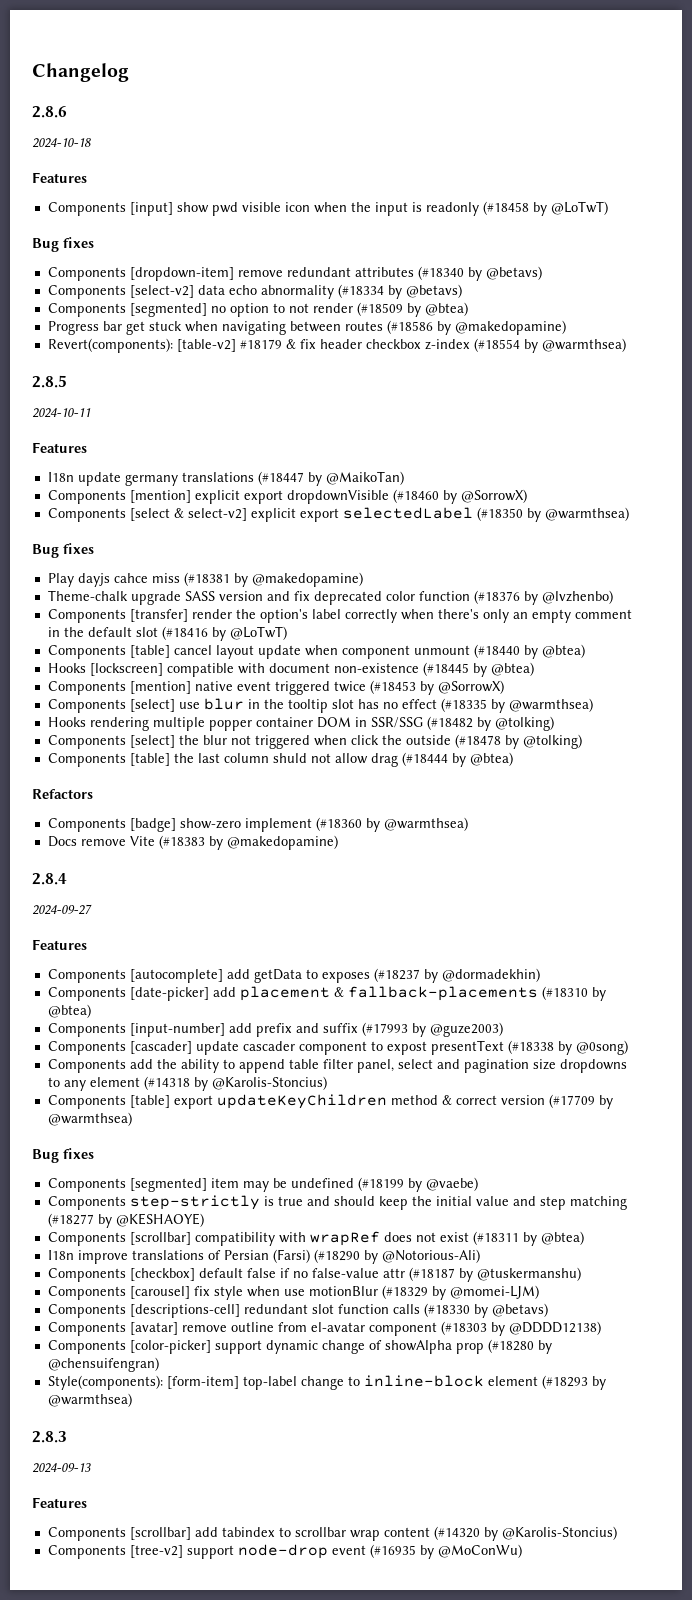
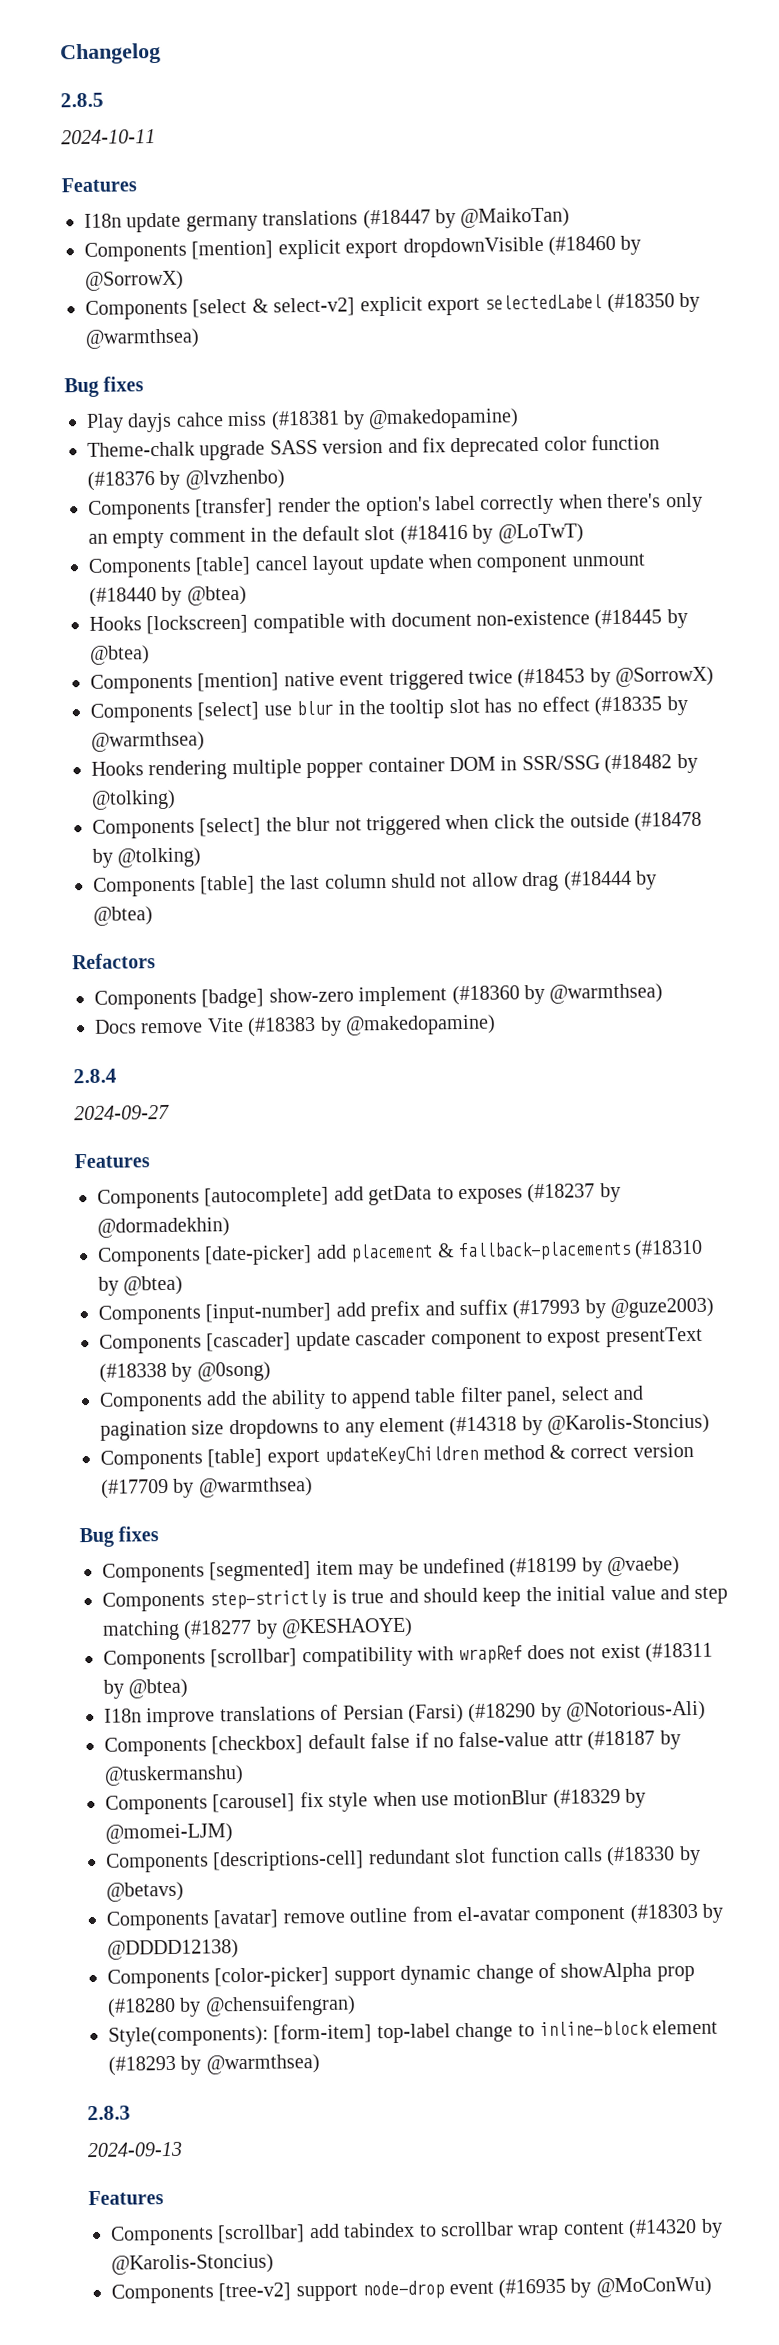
[32,106,67,118] [32,138,91,148] [32,172,87,183] [47,201,608,216] [32,237,94,252] [47,266,542,281] [47,284,462,299] [47,302,468,317] [47,320,566,335] [47,338,626,353] // 2.8.6 // 2024-10-18 // Features // Components [input] show pwd visible icon when the input is readonly (#18458 by @LoTwT) // Bug fixes // Components [dropdown-item] remove redundant attributes (#18340 by @betavs) // Components [select-v2] data echo abnormality (#18334 by @betavs) // Components [segmented] no option to not render (#18509 by @btea) // Progress bar get stuck when navigating between routes (#18586 by @makedopamine) // Revert(components): [table-v2] #18179 & fix header checkbox z-index (#18554 by @warmthsea) -> (161, 53) none

